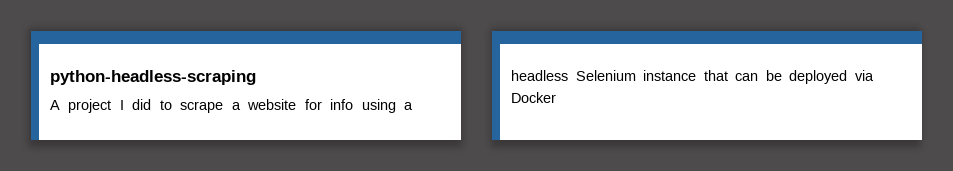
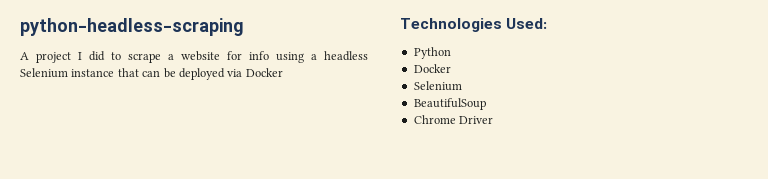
(556, 97) none -> [400,18,548,32] [413,47,451,59] [413,64,451,73] [413,81,462,91] [413,98,486,110] [413,115,494,124] // Technologies Used: // Python // Docker // Selenium // BeautifulSoup // Chrome Driver

